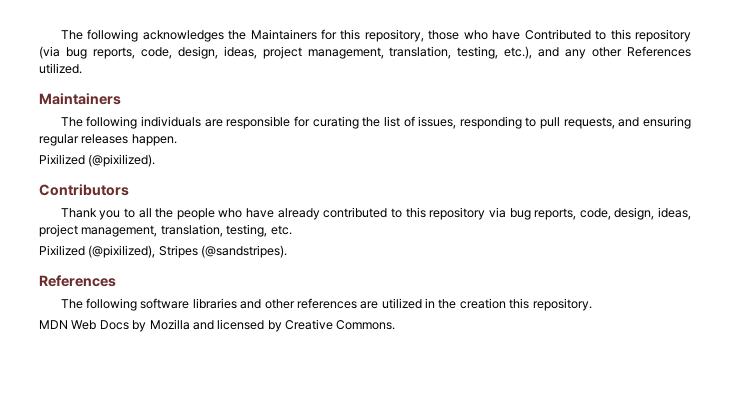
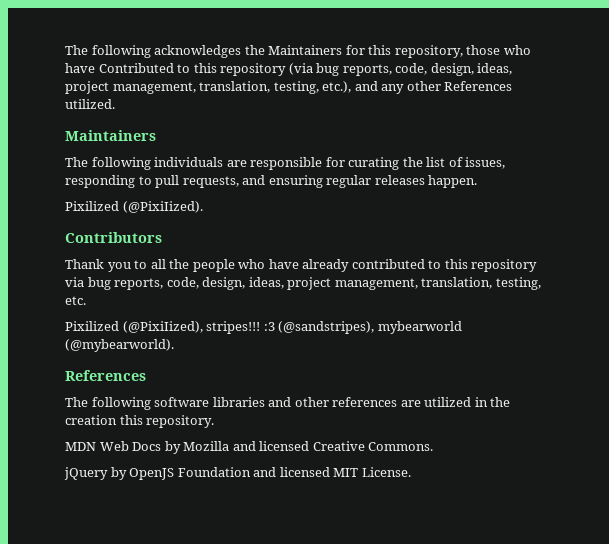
[88,154,156,167] (@pixiIized). -> [122,201,203,213] (@PixiIized).
[88,245,288,258] (@pixiIized), Stripes (@sandstripes). -> [122,321,462,334] [65,339,174,352] (@PixiIized), stripes!!! :3 (@sandstripes), mybearworld (@mybearworld).
[267,320,282,332] by -> (310, 446) none
(396, 325) none -> [64,467,411,480] // jQuery by OpenJS Foundation and licensed MIT License.

